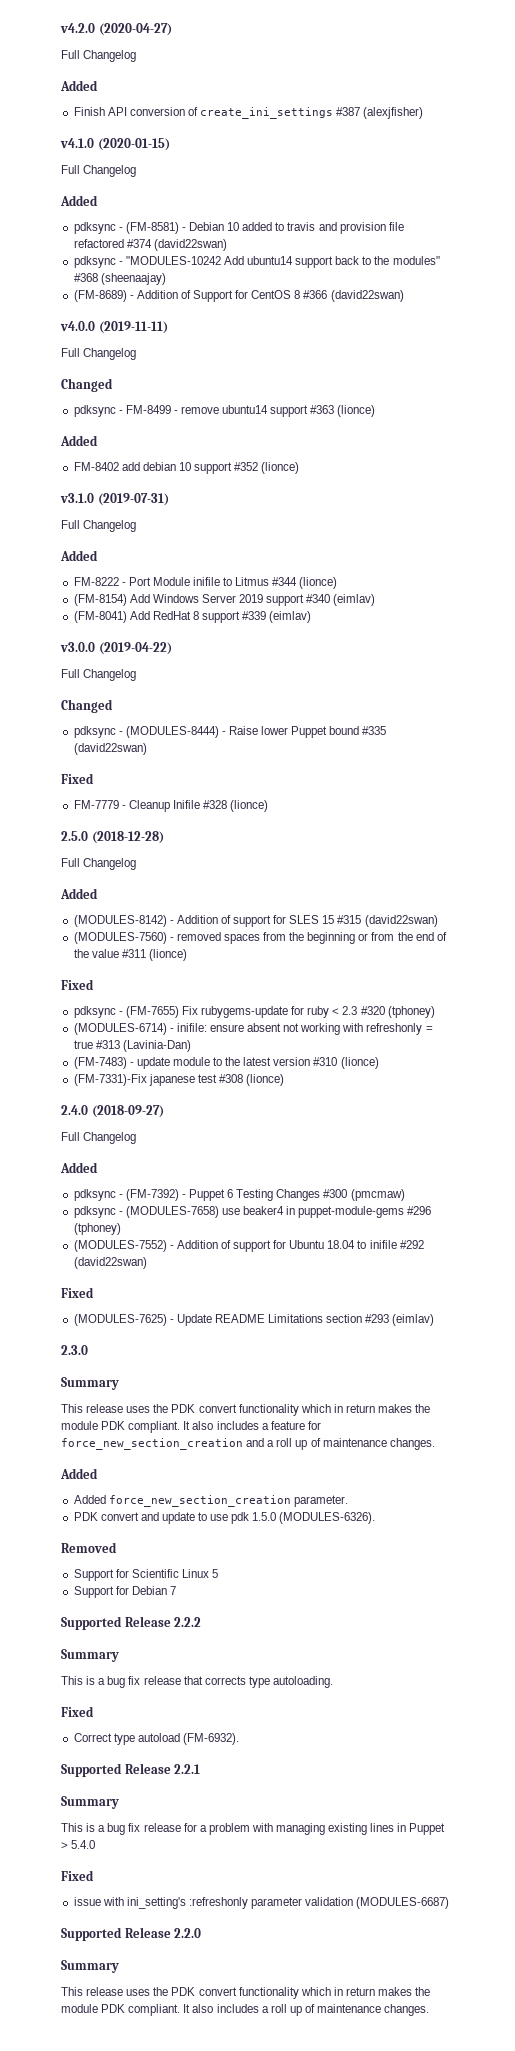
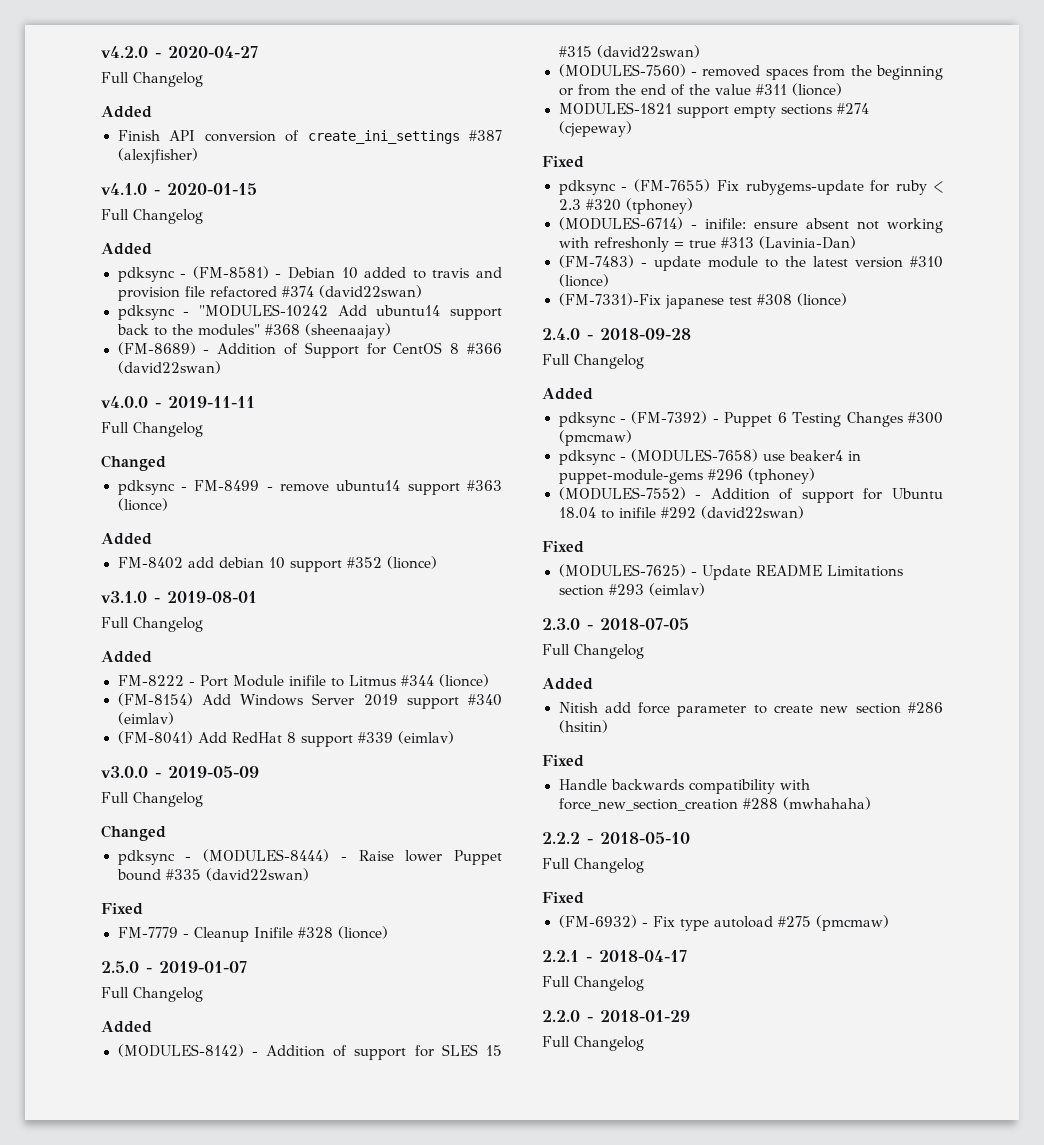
[98,23,172,36] (2020-04-27) -> [155,46,258,58] - 2020-04-27
[97,138,170,151] (2020-01-15) -> [154,183,257,195] - 2020-01-15
[98,321,168,334] (2019-11-11) -> [155,396,255,408] - 2019-11-11
[97,493,169,506] (2019-07-31) -> [154,591,257,603] - 2019-08-01
[98,642,172,655] (2019-04-22) -> [155,766,259,778] - 2019-05-09
[91,831,164,844] (2018-12-28) -> [146,961,247,973] - 2019-01-07
(187, 955) none -> [558,102,869,118] [558,121,632,137] // MODULES-1821 support empty sections #274 (cjepeway)
[91,1105,164,1118] (2018-09-27) -> [587,328,691,340] - 2018-09-28
[61,1377,119,1390] [61,1404,431,1416] [61,1421,321,1433] [61,1438,435,1450] [60,1468,98,1479] [73,1495,348,1507] [73,1512,376,1524] [61,1542,117,1553] [73,1569,219,1581] [73,1586,176,1598] [61,1616,202,1630] [61,1649,119,1662] [61,1676,333,1688] [61,1706,94,1717] [73,1733,239,1745] [61,1763,201,1777] [61,1796,119,1809] [61,1823,446,1835] [61,1840,96,1849] [61,1870,94,1881] [73,1897,450,1909] [61,1927,202,1941] [61,1960,119,1973] [61,1987,431,1999] [61,2004,430,2016] // Summary // This release uses the PDK convert functionality which in return makes the module PDK compliant. It also includes a feature for force_new_section_creation and a roll up of maintenance changes. // Added // Added force_new_section_creation parameter. // PDK convert and update to use pdk 1.5.0 (MODULES-6326). // Removed // Support for Scientific Linux 5 // Support for Debian 7 // Supported Release 2.2.2 // Summary // This is a bug fix release that corrects type autoloading. // Fixed // Correct type autoload (FM-6932). // Supported Release 2.2.1 // Summary // This is a bug fix release for a problem with managing existing lines in Puppet > 5.4.0 // Fixed // issue with ini_setting's :refreshonly parameter validation (MODULES-6687) // Supported Release 2.2.0 // Summary // This release uses the PDK convert functionality which in return makes the module PDK compliant. It also includes a roll up of maintenance changes. -> [587,618,689,630] [542,644,644,659] [542,678,593,690] [558,702,943,717] [558,720,608,733] [542,755,584,767] [558,779,810,794] [558,797,871,811] [542,832,690,844] [542,858,644,873] [542,892,584,904] [558,915,889,931] [542,950,687,962] [542,976,644,991] [542,1010,690,1022] [542,1036,644,1051] - 2018-07-05 // Full Changelog // Added // Nitish add force parameter to create new section #286 (hsitin) // Fixed // Handle backwards compatibility with force_new_section_creation #288 (mwhahaha) // 2.2.2 - 2018-05-10 // Full Changelog // Fixed // (FM-6932) - Fix type autoload #275 (pmcmaw) // 2.2.1 - 2018-04-17 // Full Changelog // 2.2.0 - 2018-01-29 // Full Changelog

